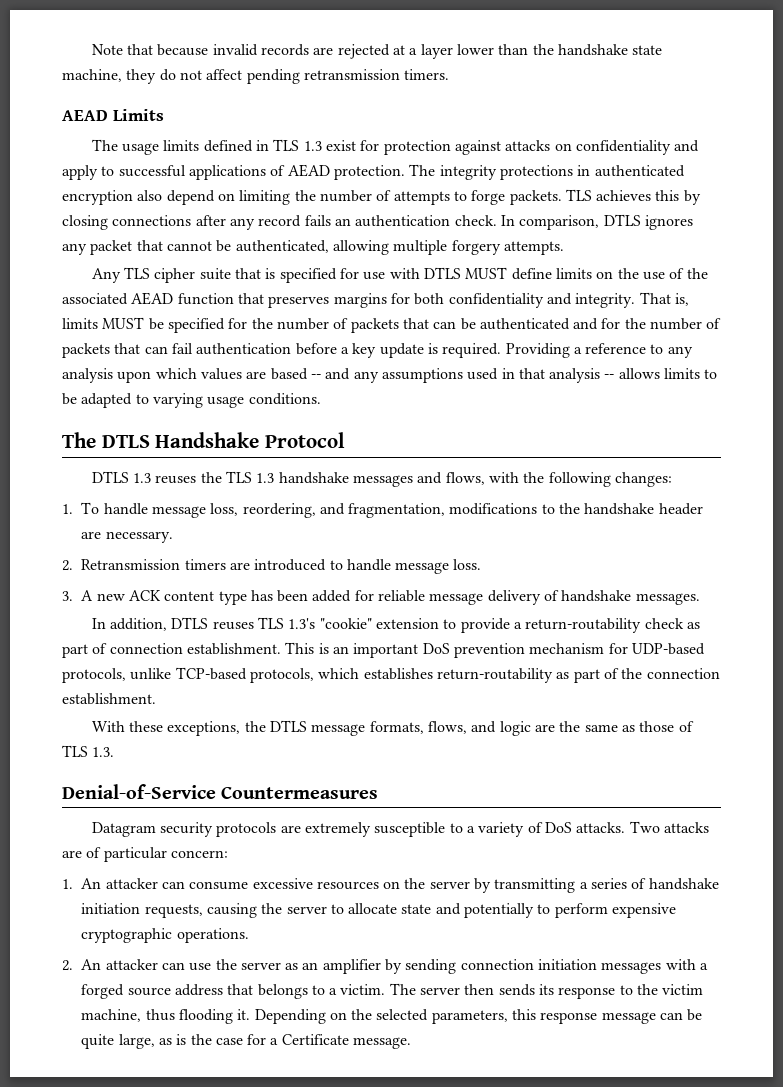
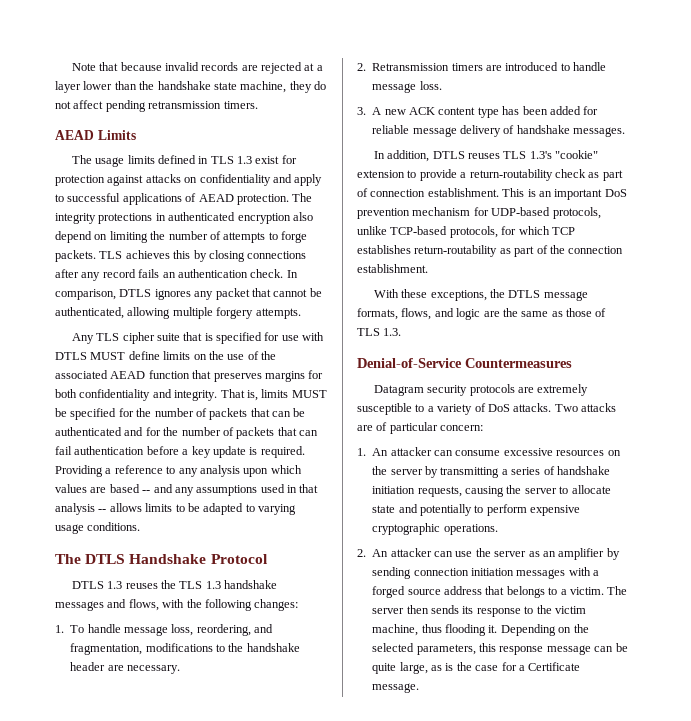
[318,668,360,679] which -> [501,226,575,235] for which TCP

